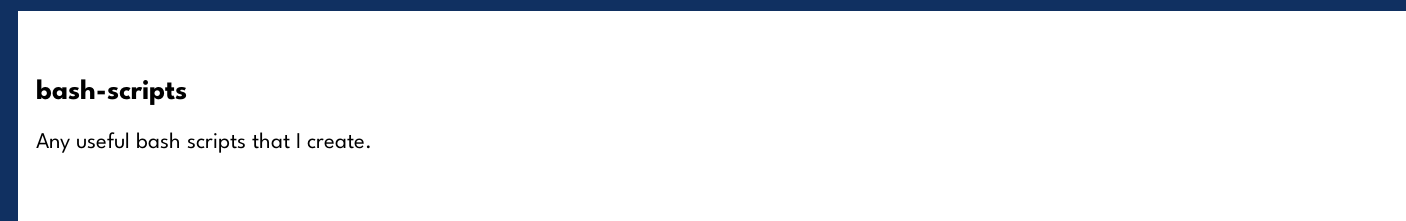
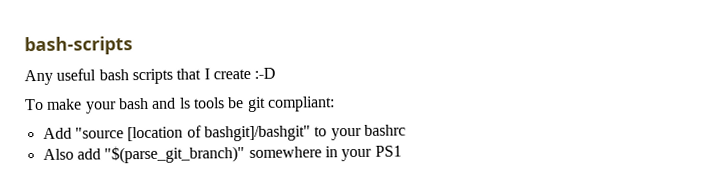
[307,134,373,149] create. -> [212,67,277,80] [25,96,335,114] [42,124,406,142] [42,145,402,164] create :-D // To make your bash and ls tools be git compliant: // Add "source [location of bashgit]/bashgit" to your bashrc // Also add "$(parse_git_branch)" somewhere in your PS1

